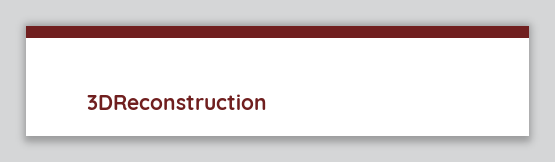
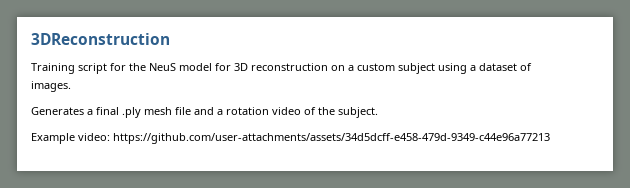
(267, 102) none -> [31,63,532,74] [31,81,71,92] [31,107,378,118] [31,133,550,144] // Training script for the NeuS model for 3D reconstruction on a custom subject using a dataset of images. // Generates a final .ply mesh file and a rotation video of the subject. // Example video: https://github.com/user-attachments/assets/34d5dcff-e458-479d-9349-c44e96a77213

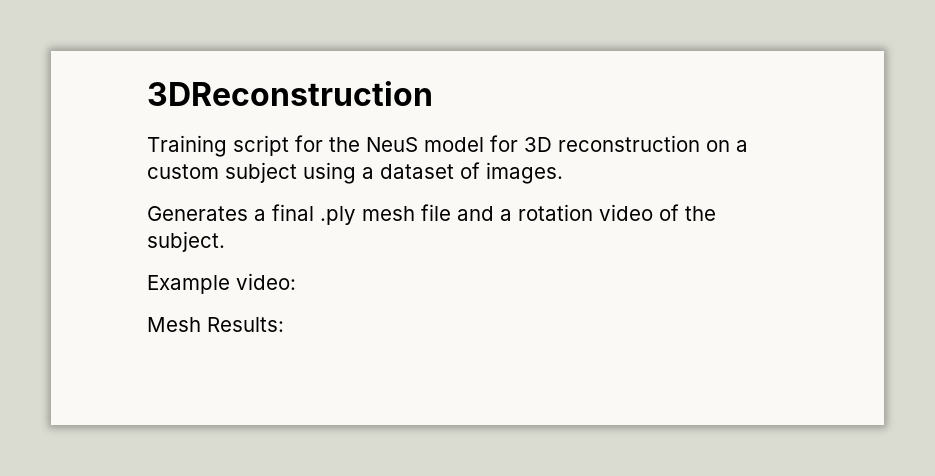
[113,133,550,144] https://github.com/user-attachments/assets/34d5dcff-e458-479d-9349-c44e96a77213 -> [147,317,284,332] // Mesh Results:

